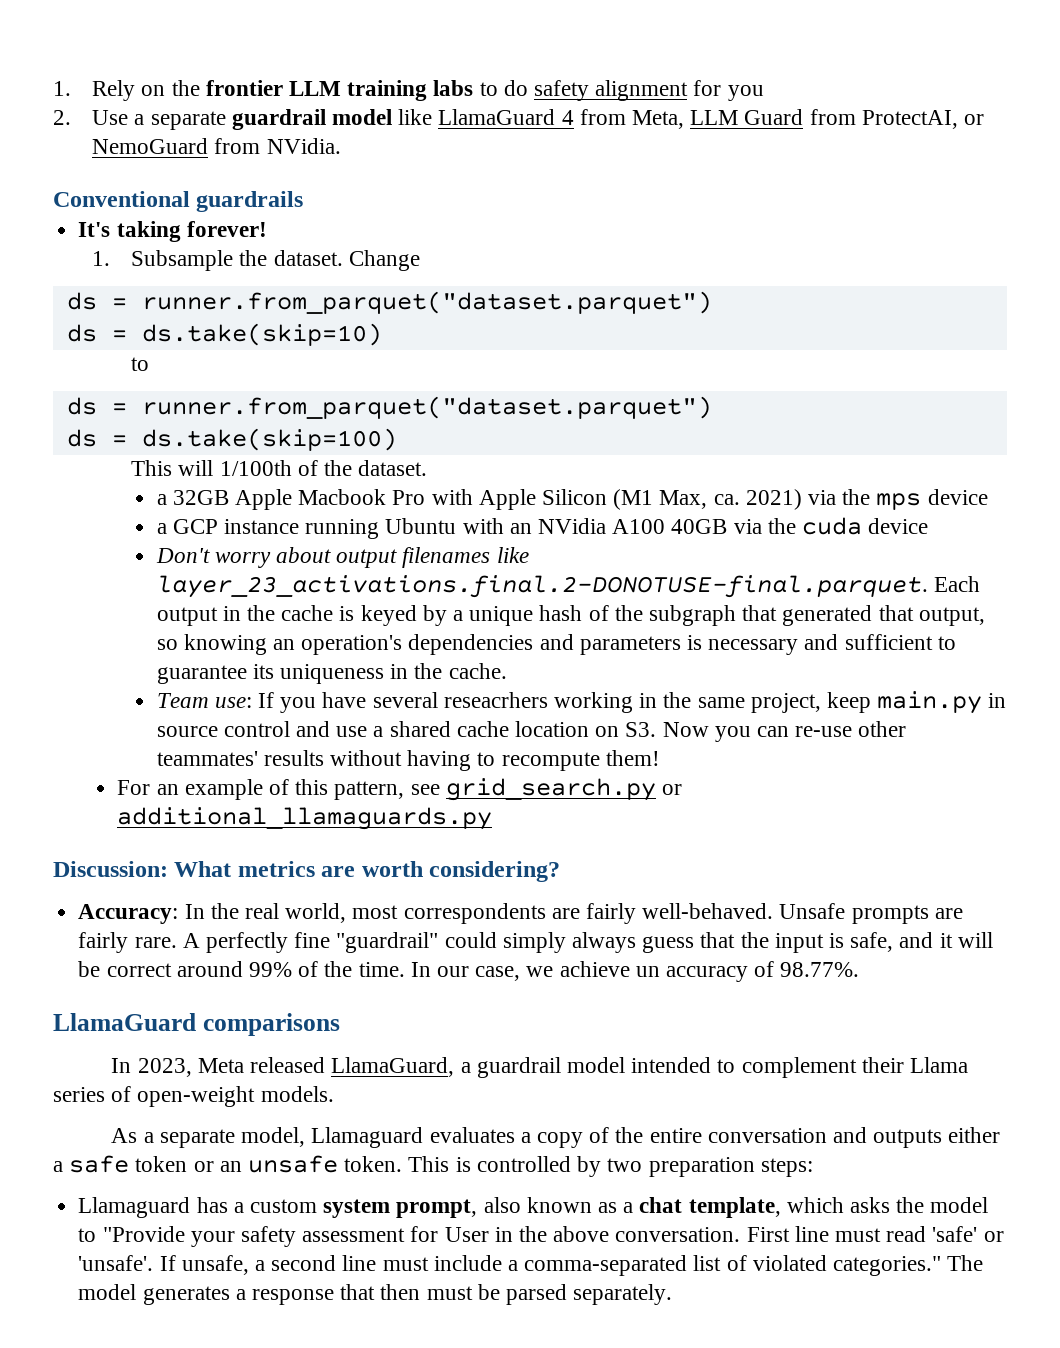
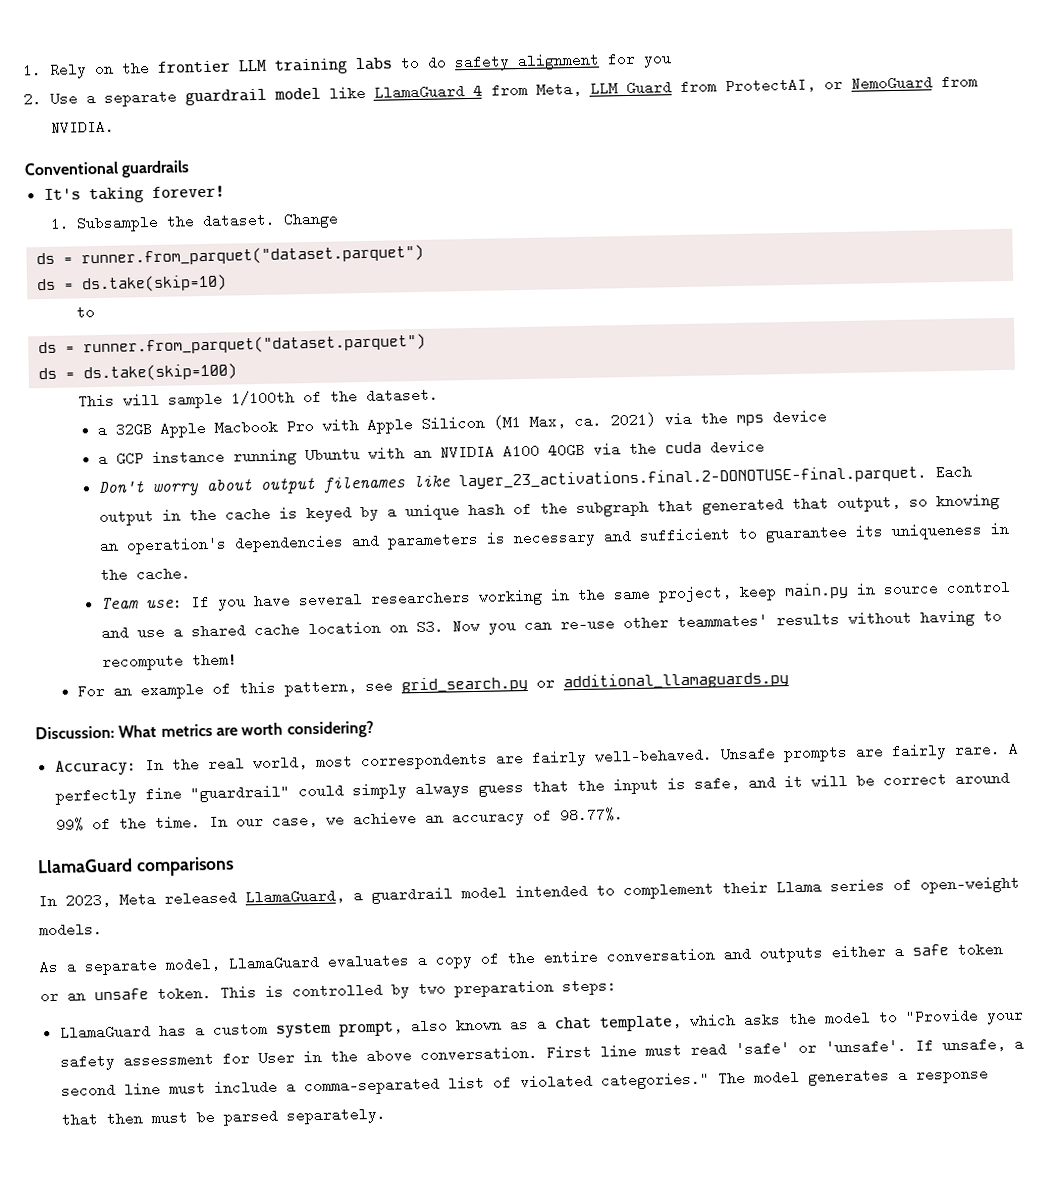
[266,138,341,154] NVidia. -> [50,119,115,135] NVIDIA.
(214, 468) none -> [168,391,224,409] sample
[537,518,606,534] NVidia -> [439,444,495,460] NVIDIA
[443,692,548,708] reseacrhers -> [369,590,471,606] researchers
[635,966,660,977] un -> [424,810,444,825] an
[311,1127,424,1148] Llamaguard -> [228,954,320,971] LlamaGuard
[78,1197,191,1218] Llamaguard -> [59,1024,151,1040] LlamaGuard

